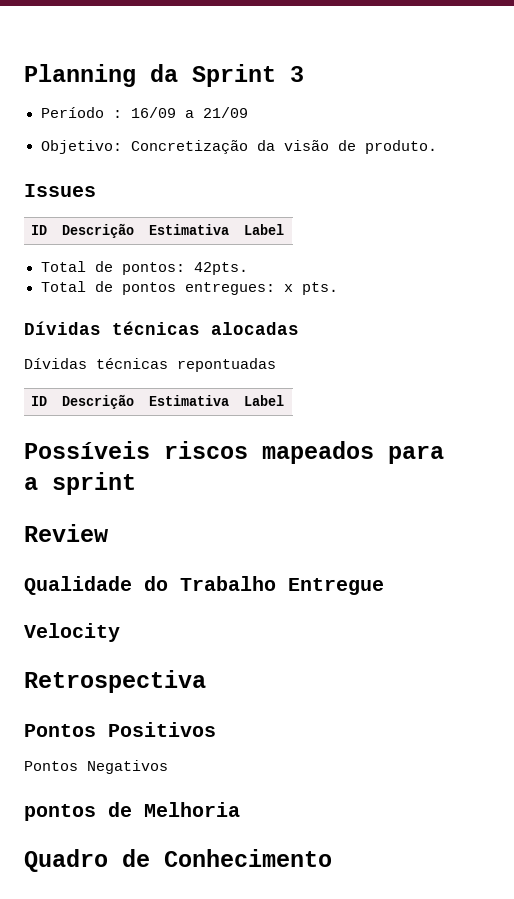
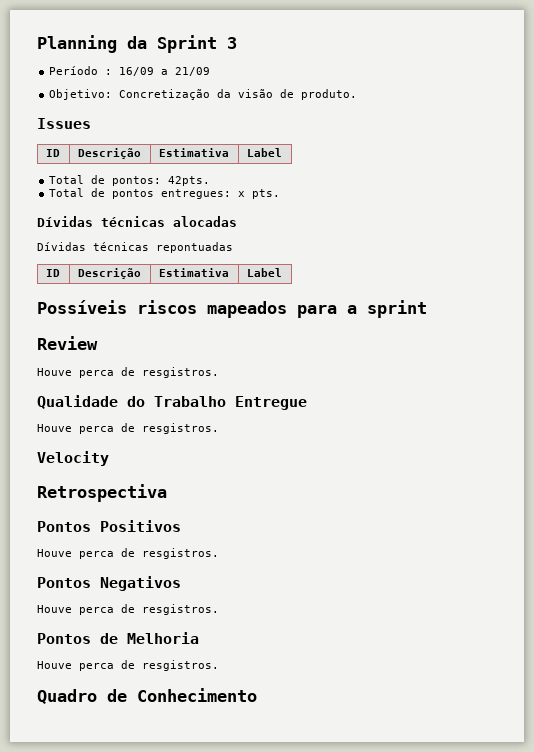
(108, 533) none -> [37,367,219,378] // Houve perca de resgistros.
(384, 586) none -> [37,423,219,434] // Houve perca de resgistros.
[24,760,168,774] [24,802,240,821] Pontos Negativos // pontos de Melhoria -> [37,548,219,559] [37,576,181,591] [37,604,219,615] [37,632,199,644] [37,660,219,671] Houve perca de resgistros. // Pontos Negativos // Houve perca de resgistros. // Pontos de Melhoria // Houve perca de resgistros.

